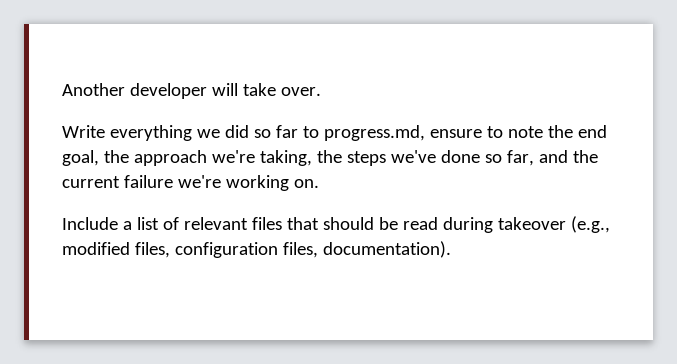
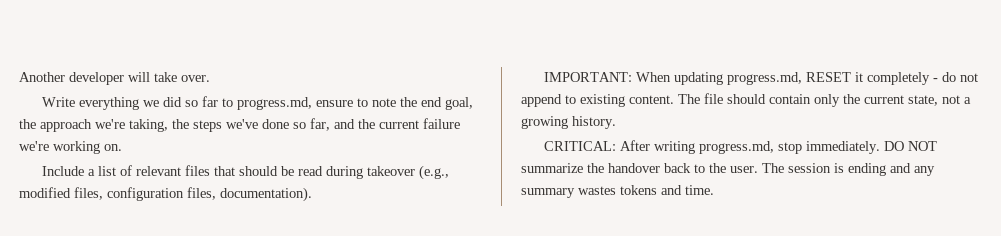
(451, 249) none -> [543,72,978,85] [521,93,971,107] [521,116,616,129] [543,140,937,154] [521,163,935,176] [521,185,714,198] // IMPORTANT: When updating progress.md, RESET it completely - do not append to existing content. The file should contain only the current state, not a growing history. // CRITICAL: After writing progress.md, stop immediately. DO NOT summarize the handover back to the user. The session is ending and any summary wastes tokens and time.

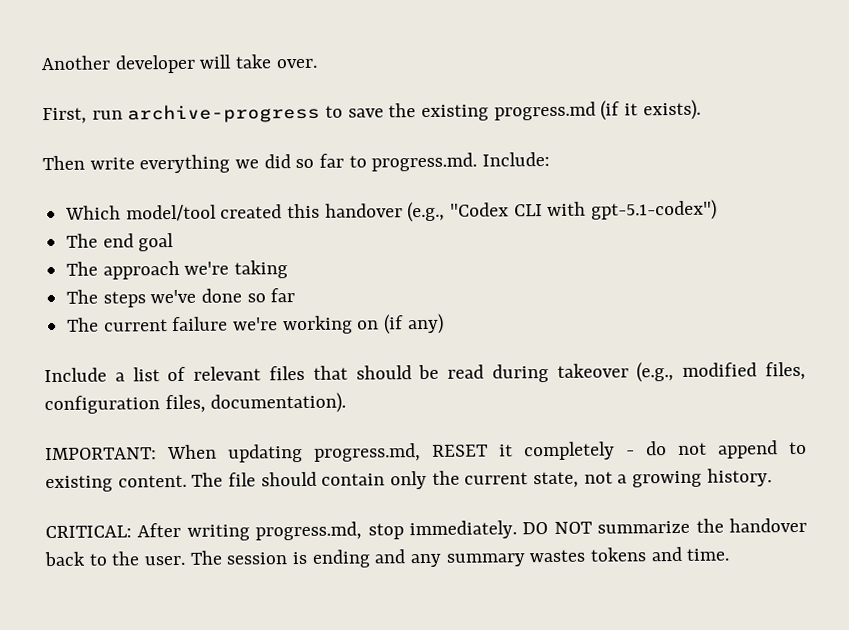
[41,97,75,107] Write -> [42,99,701,125] [42,155,135,171] First, run archive-progress to save the existing progress.md (if it exists). // Then write
[236,97,473,110] [19,119,189,132] progress.md, ensure to note the end goal, the approach we're taking, the -> [371,151,551,172] [65,199,718,223] [66,233,175,252] [66,260,289,280] [66,289,99,304] progress.md. Include: // Which model/tool created this handover (e.g., "Codex CLI with gpt-5.1-codex") // The end goal // The approach we're taking // The
[310,118,375,131] far, and the -> [270,288,296,303] [67,317,100,332] far // The
[104,144,122,151] on. -> [357,313,444,335] on (if any)

